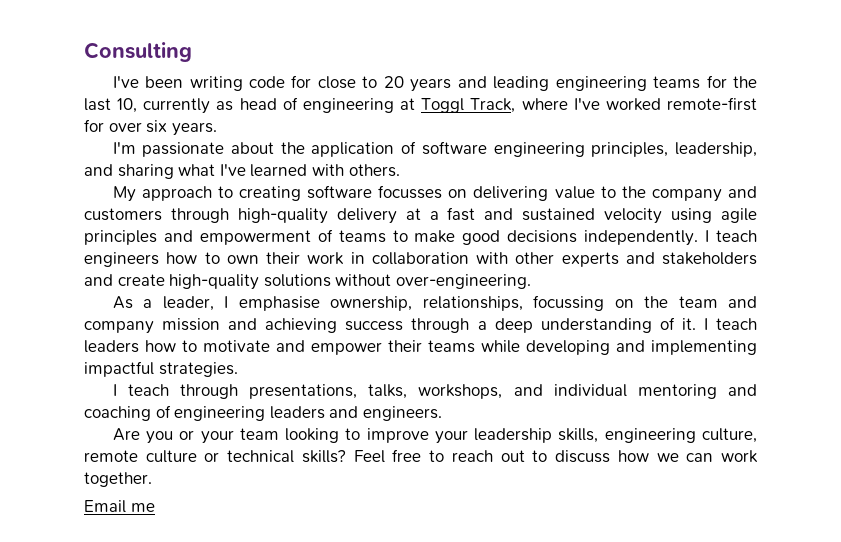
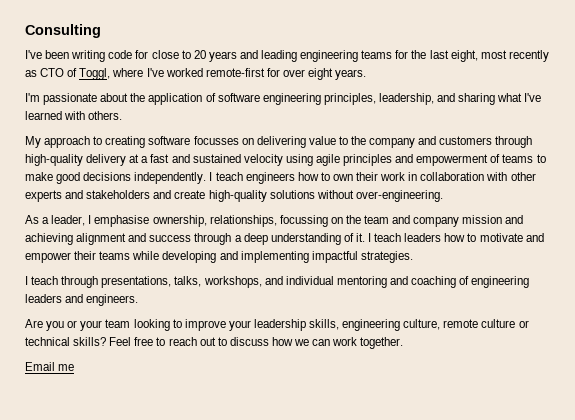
[117,97,516,114] 10, currently as head of engineering at Toggl Track, -> [450,50,549,62] [25,68,111,80] eight, most recently as CTO of Toggl,
[146,120,168,133] six -> [308,68,334,80] eight
(338, 325) none -> [76,233,147,245] alignment and

